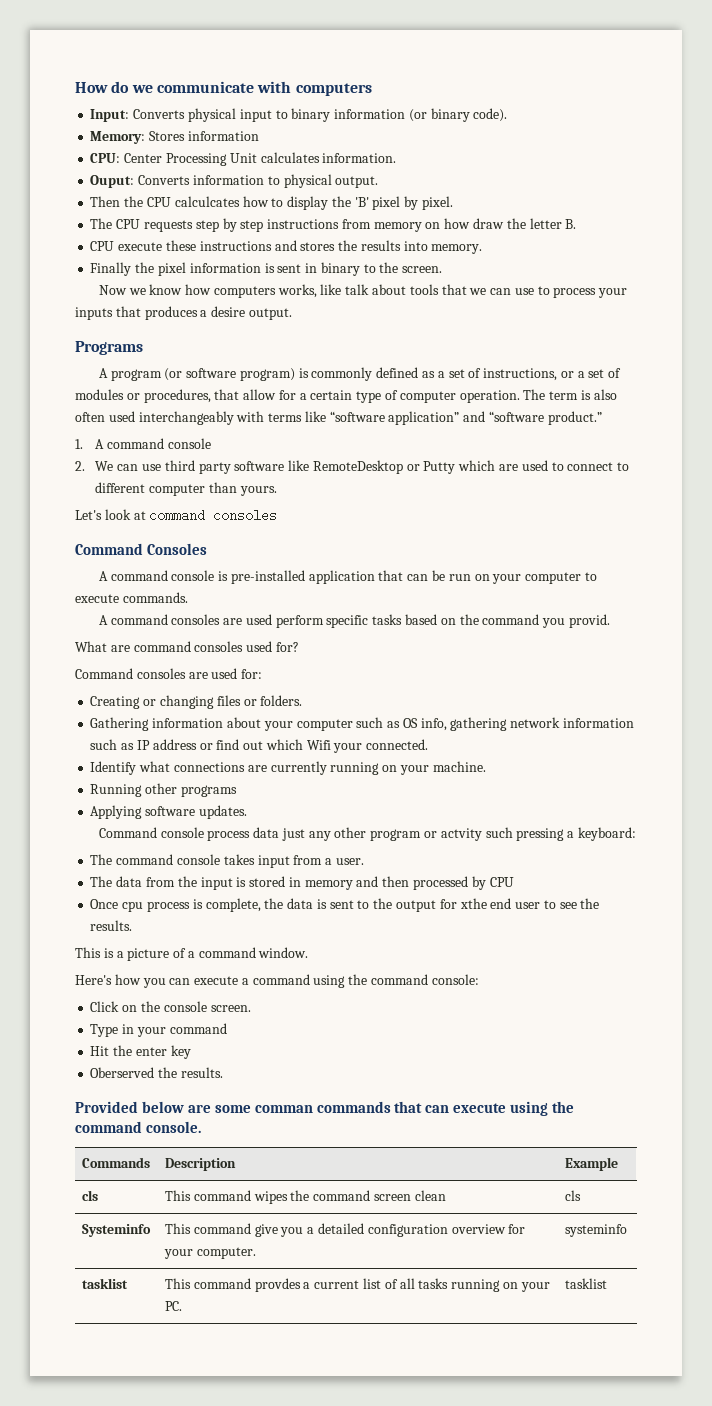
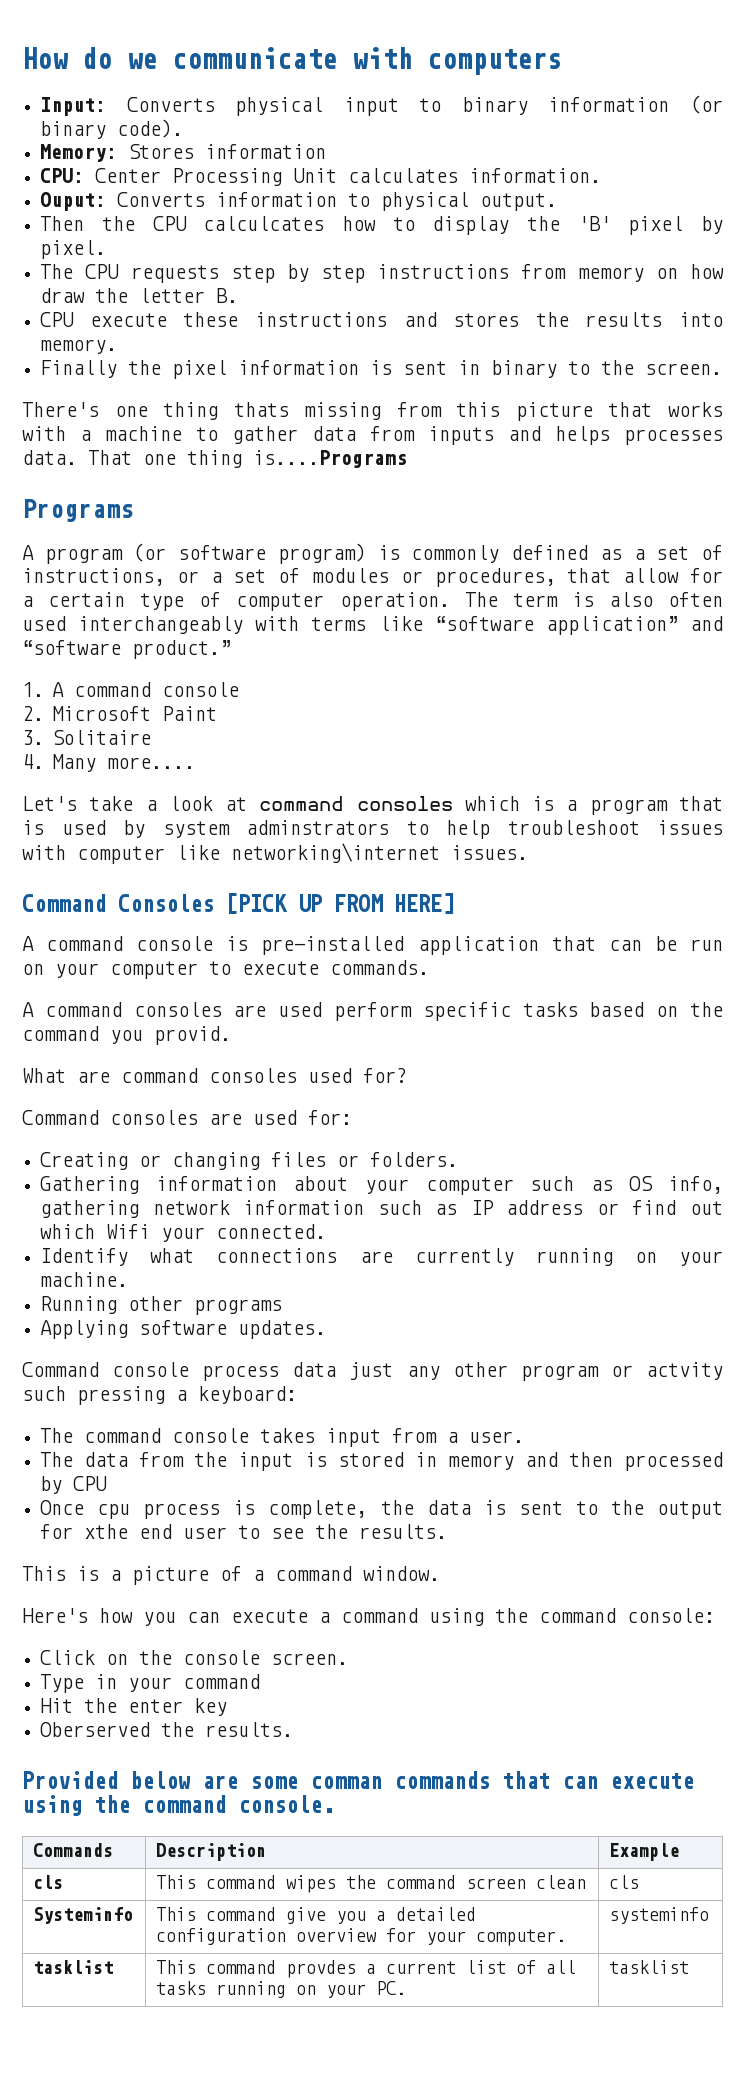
[98,284,628,298] [75,306,292,320] Now we know how computers works, like talk about tools that we can use to process your inputs that produces a desire output. -> [22,402,723,421] [22,426,723,445] [22,450,407,468] There's one thing thats missing from this picture that works with a machine to gather data from inputs and helps processes data. That one thing is....Programs
[95,460,630,474] [95,482,277,496] We can use third party software like RemoteDesktop or Putty which are used to connect to different computer than yours. -> [52,706,218,721] [22,730,152,745] [22,754,196,772] Microsoft Paint // 3. Solitaire // 4. Many more....
(102, 515) none -> [89,796,157,811] take a
[75,543,207,555] // Command Consoles -> [464,796,723,815] [22,820,723,839] [22,843,528,864] [22,893,454,914] which is a program that is used by system adminstrators to help troubleshoot issues with computer like networking\internet issues. // Command Consoles [PICK UP FROM HERE]

